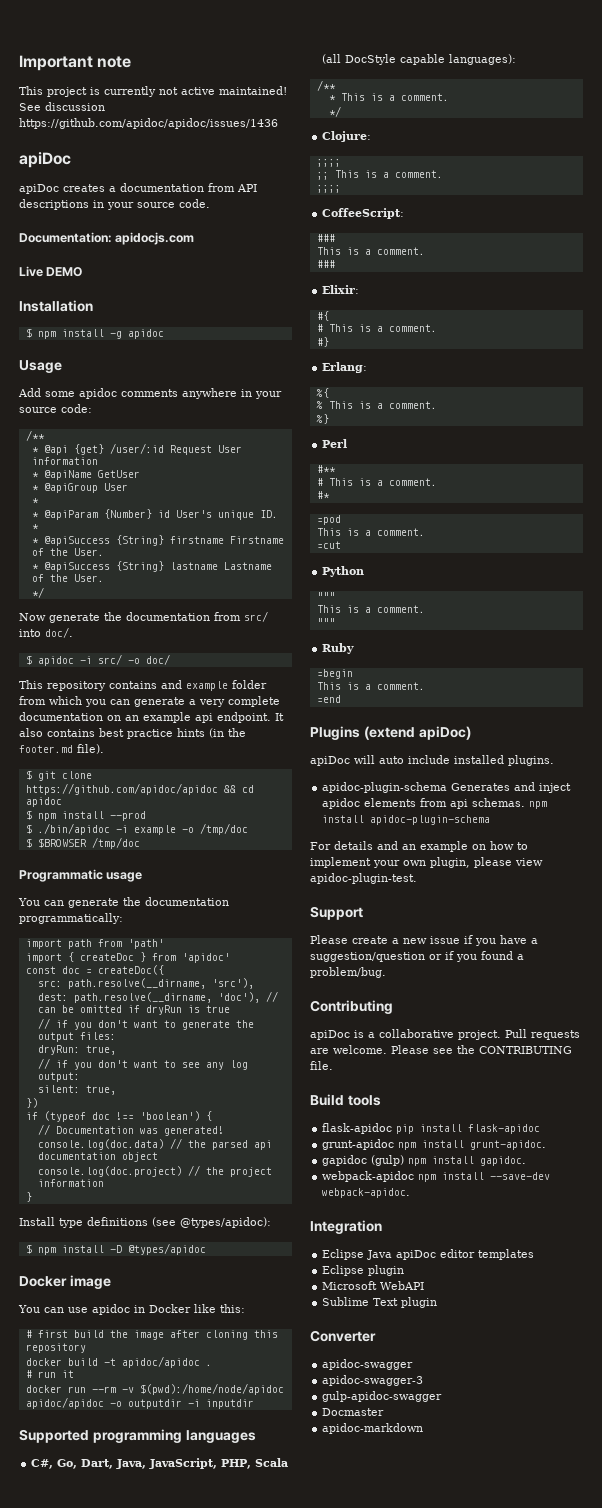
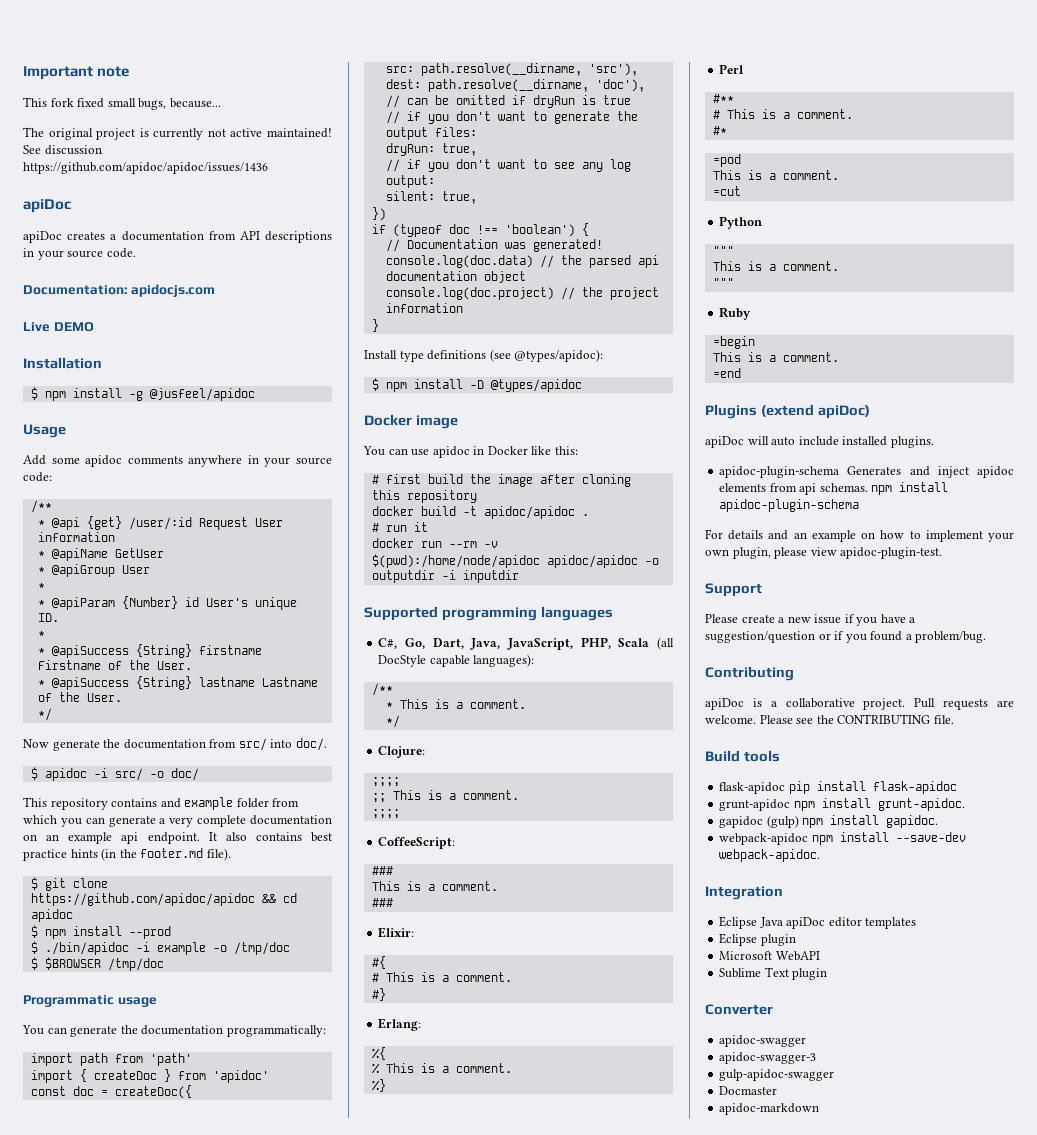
(43, 90) none -> [50,98,221,110] [23,127,93,140] fork fixed small bugs, because... // The original
[127,329,164,339] apidoc -> [149,388,255,401] @jusfeel/apidoc

